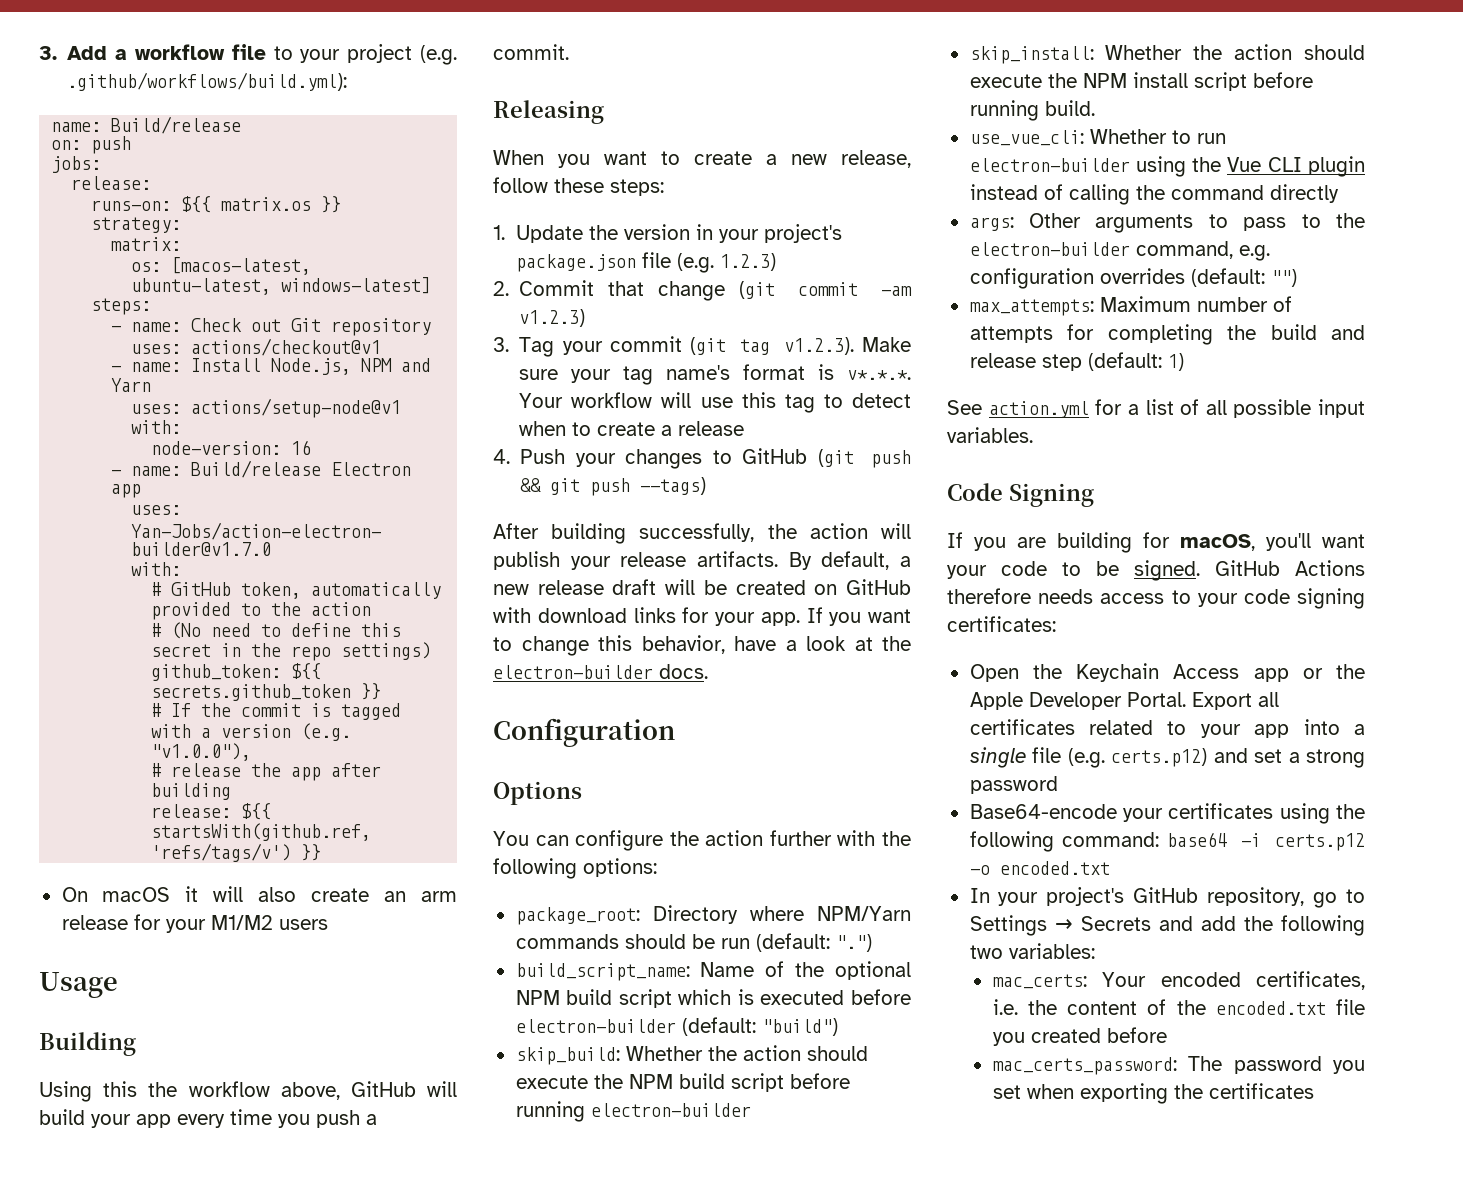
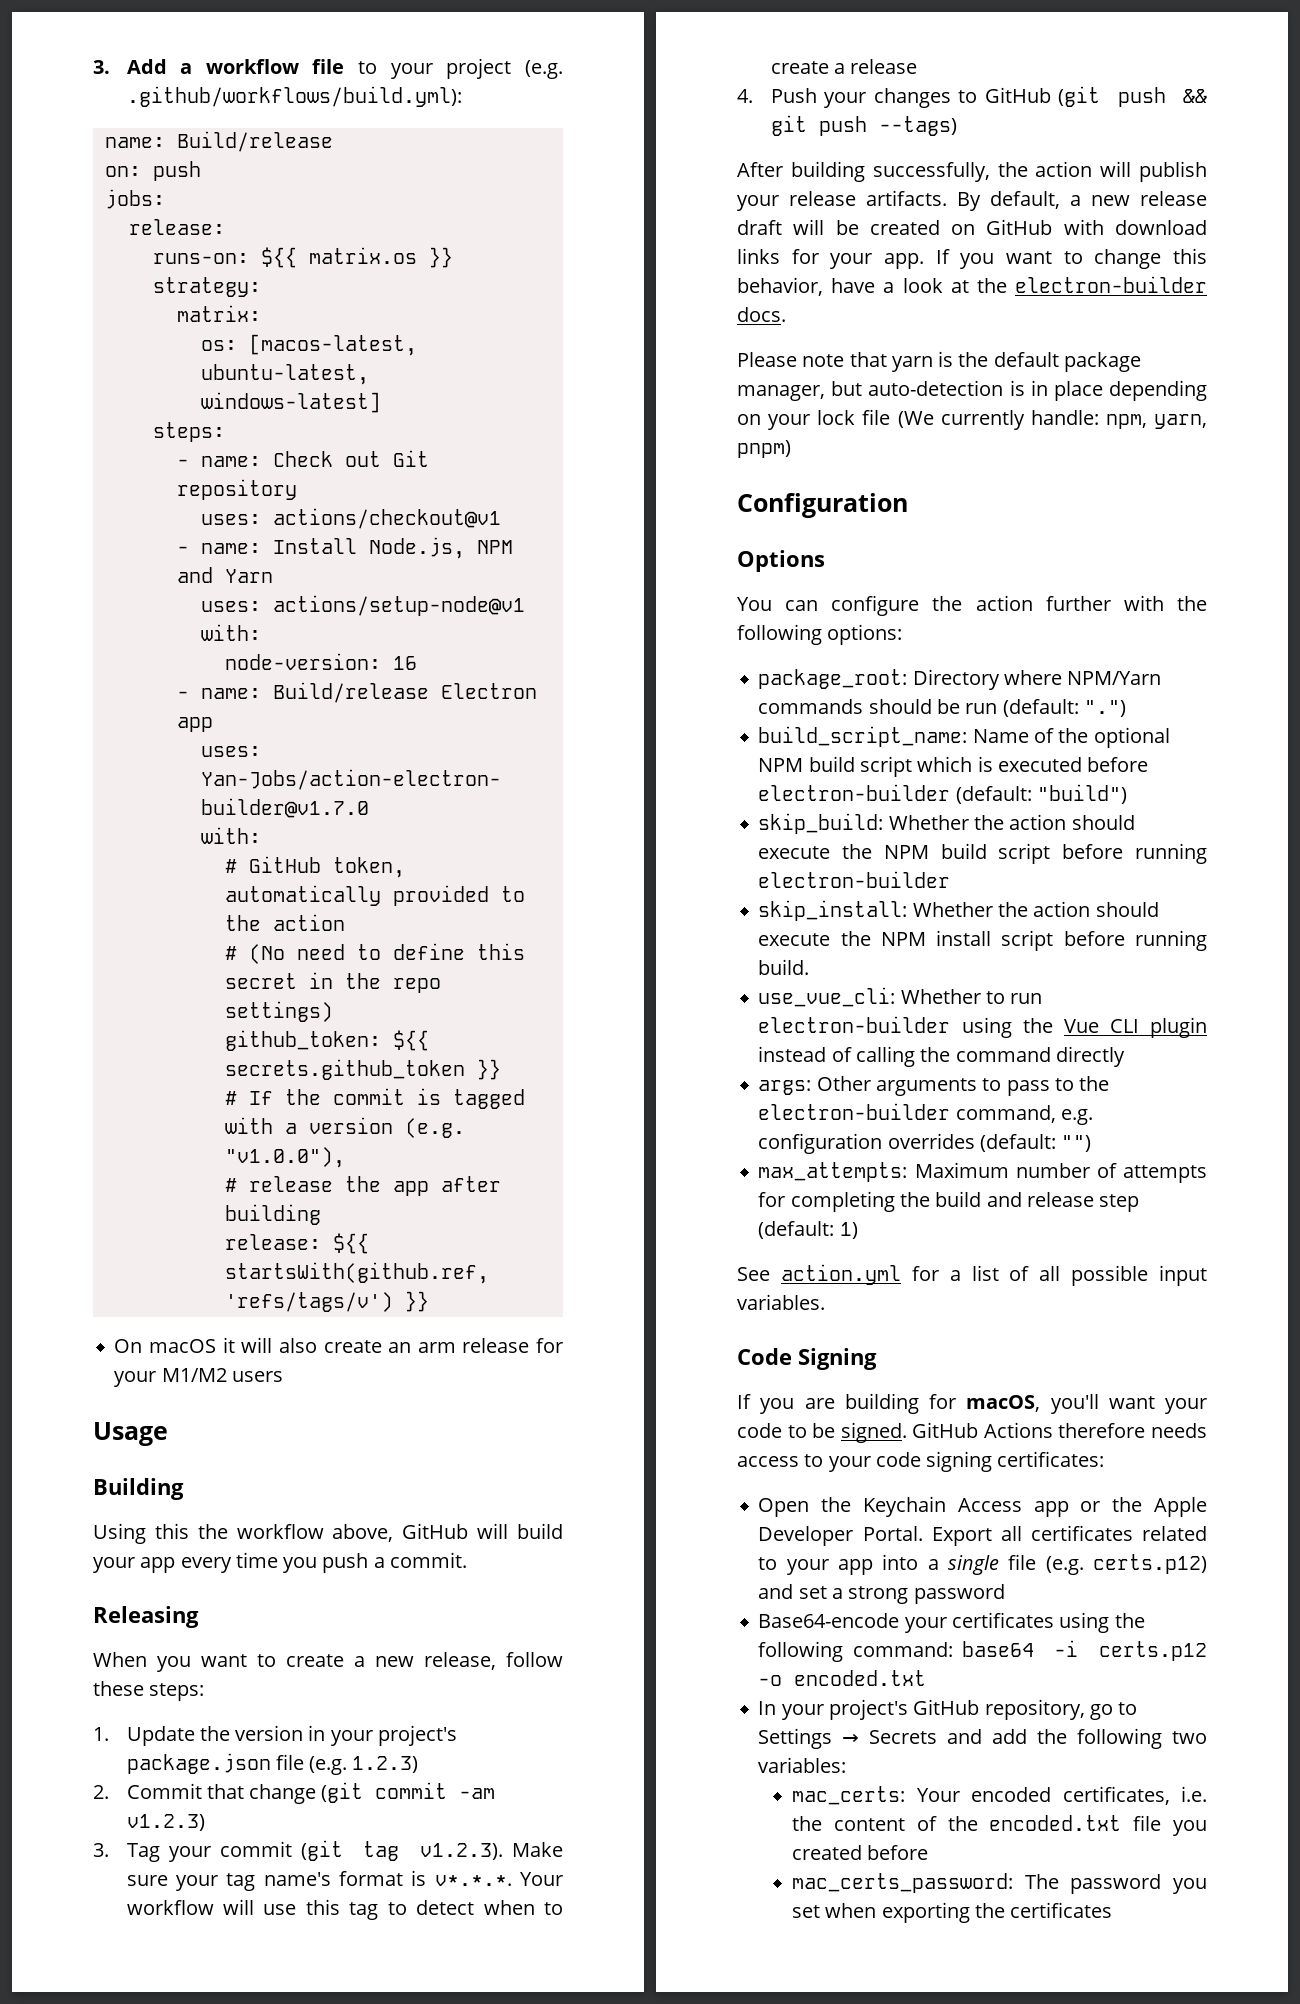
(708, 671) none -> [737,351,1141,372] [737,380,1207,401] [737,409,1207,430] [737,440,791,458] // Please note that yarn is the default package manager, but auto-detection is in place depending on your lock file (We currently handle: npm, yarn, pnpm)

